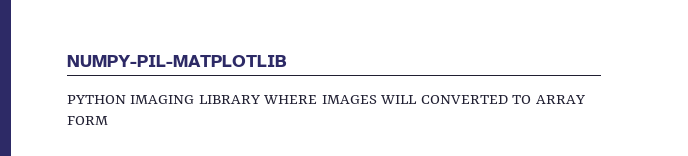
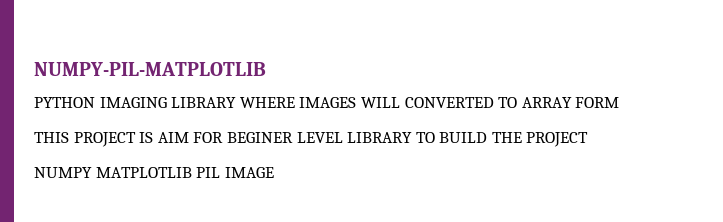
(108, 120) none -> [34,132,589,147] [34,167,274,178] // THIS PROJECT IS AIM FOR BEGINER LEVEL LIBRARY TO BUILD THE PROJECT // NUMPY MATPLOTLIB PIL IMAGE

